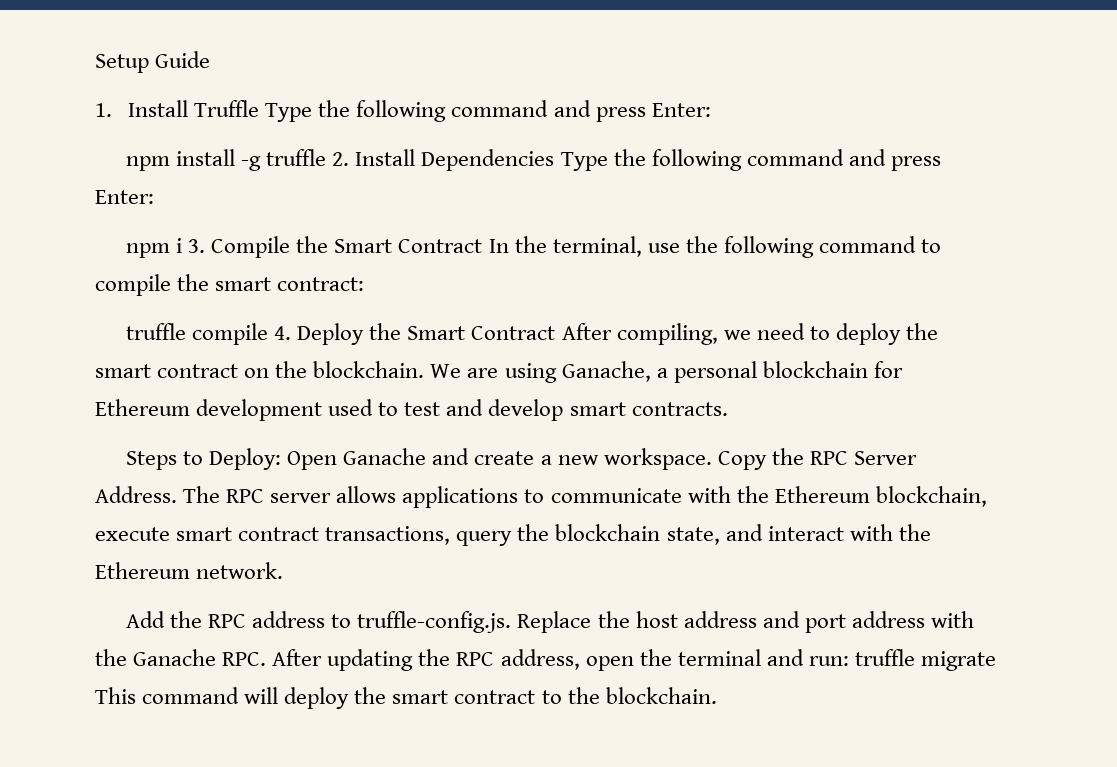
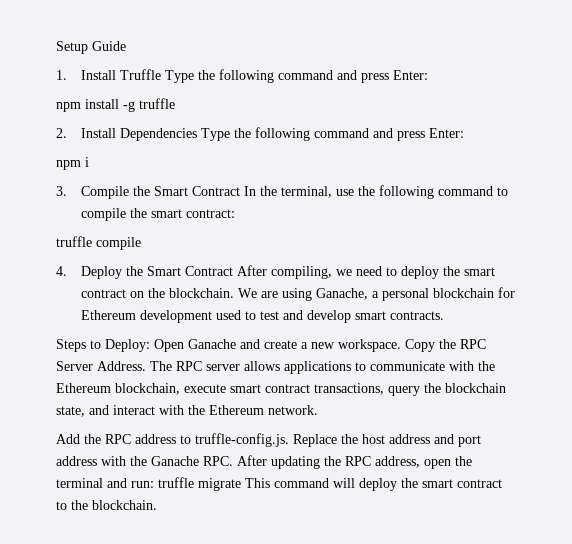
(327, 157) none -> (175, 103) //
(183, 245) none -> (89, 162) //
(269, 334) none -> (141, 243) //

